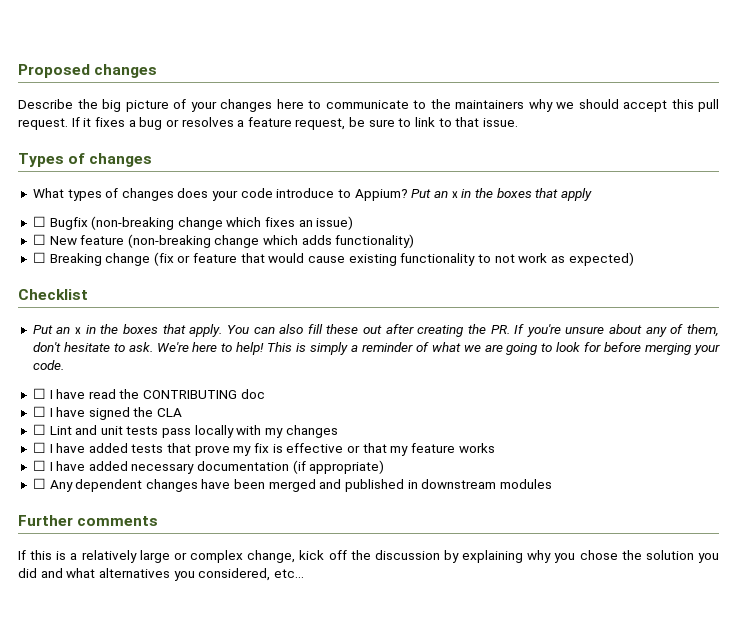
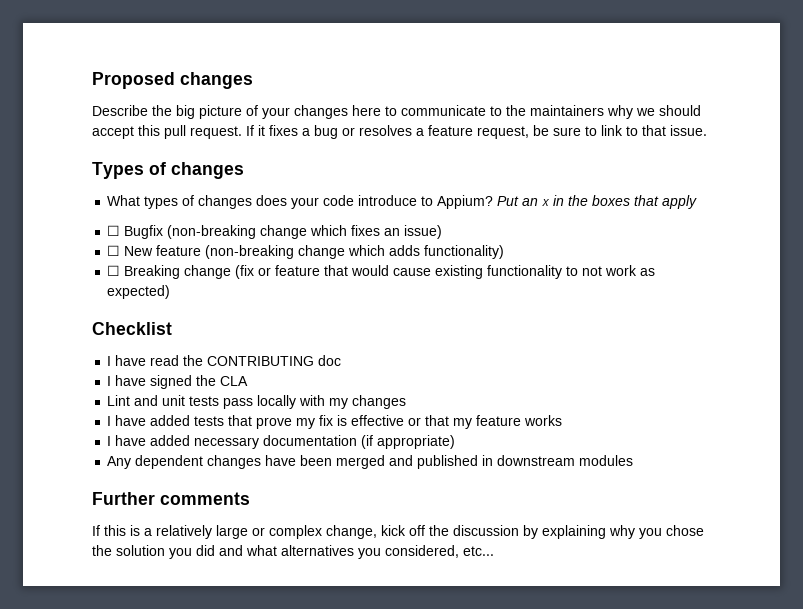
[32,324,720,337] [32,342,721,355] [32,360,64,370] [32,388,46,399] Put an x in the boxes that apply. You can also fill these out after creating the PR. If you're unsure about any of them, don't hesitate to ask. We're here to help! This is simply a reminder of what we are going to look for before merging your code. // ☐ -> (172, 328) none
[32,406,46,417] ☐ -> (342, 360) none
[32,424,46,435] ☐ -> (249, 381) none
[32,442,46,453] ☐ -> (407, 402) none
[32,460,46,471] ☐ -> (563, 420) none
[32,478,46,489] ☐ -> (456, 442) none

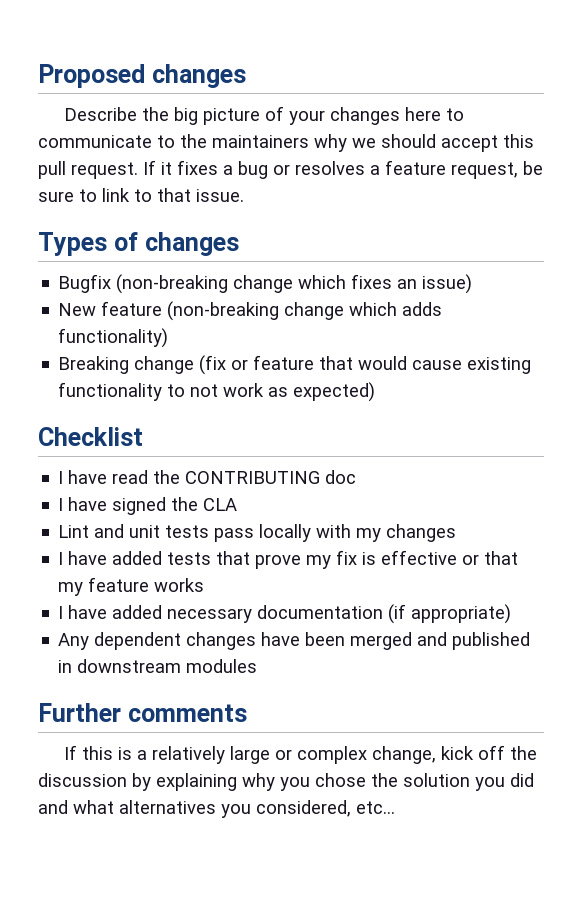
[107,195,698,209] [107,225,121,236] What types of changes does your code introduce to Appium? Put an x in the boxes that apply // ☐ -> (239, 244) none
[107,245,121,256] ☐ -> (473, 284) none
[107,265,121,276] ☐ -> (169, 338) none

